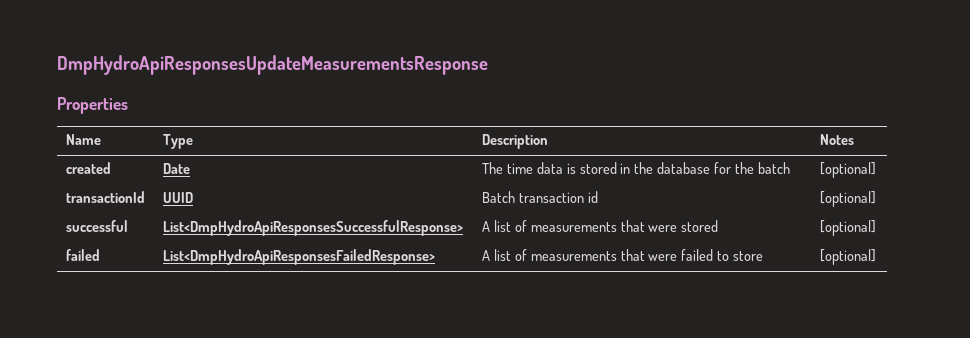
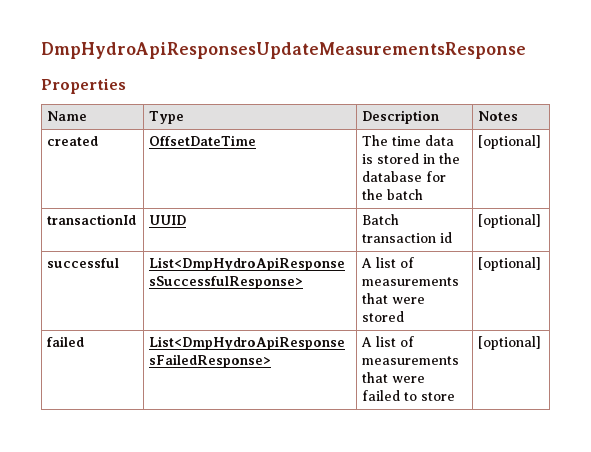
[162,163,190,174] Date -> [149,135,257,146] OffsetDateTime

